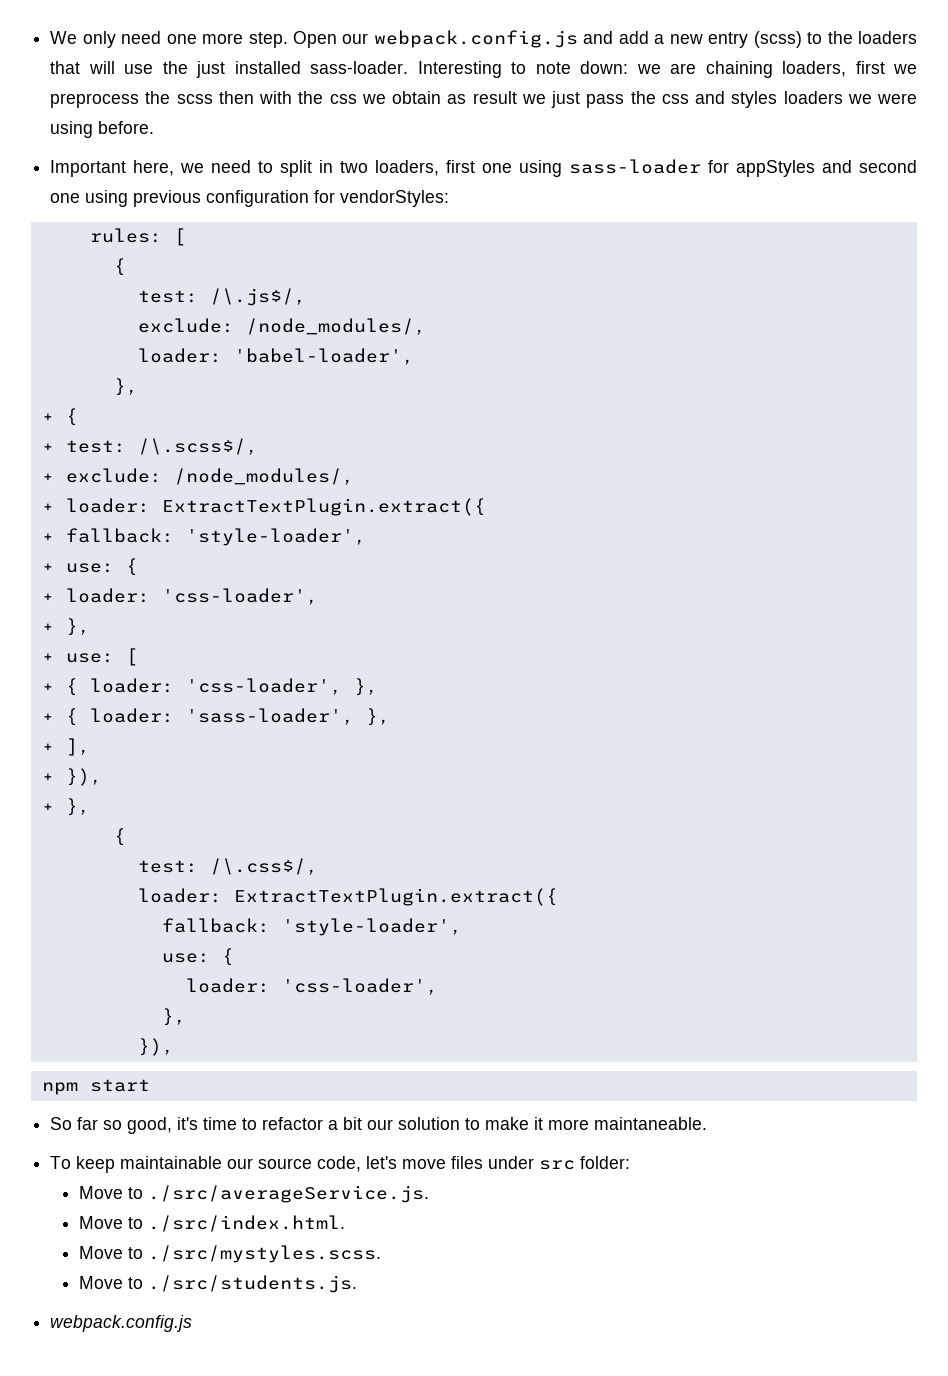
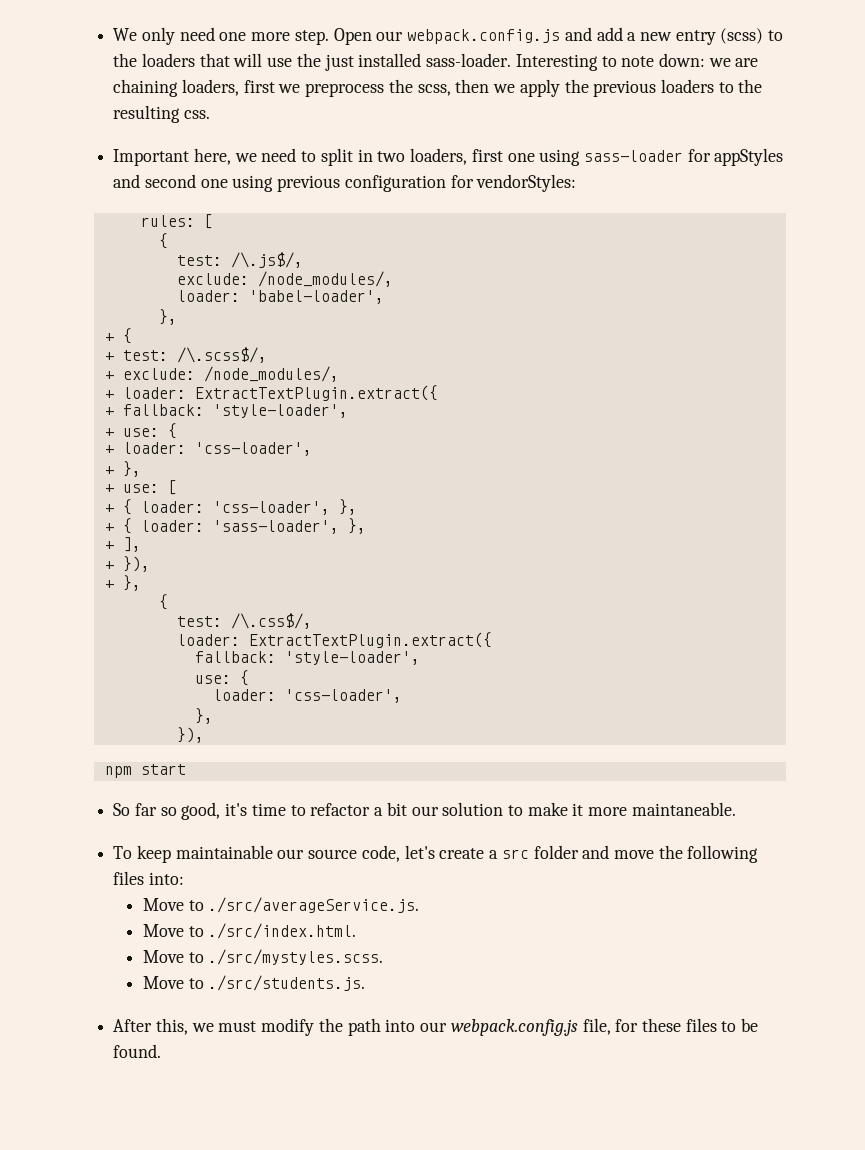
[176,91,917,108] [50,121,155,138] scss then with the css we obtain as result we just pass the css and styles loaders we were using before. -> [417,79,763,97] [113,105,210,123] scss, then we apply the previous loaders to the resulting css.
[402,1156,631,1170] move files under src folder: -> [439,845,759,863] [113,871,184,885] create a src folder and move the following files into:
[50,1315,193,1332] webpack.config.js -> [113,1018,759,1036] [113,1044,162,1058] After this, we must modify the path into our webpack.config.js file, for these files to be found.

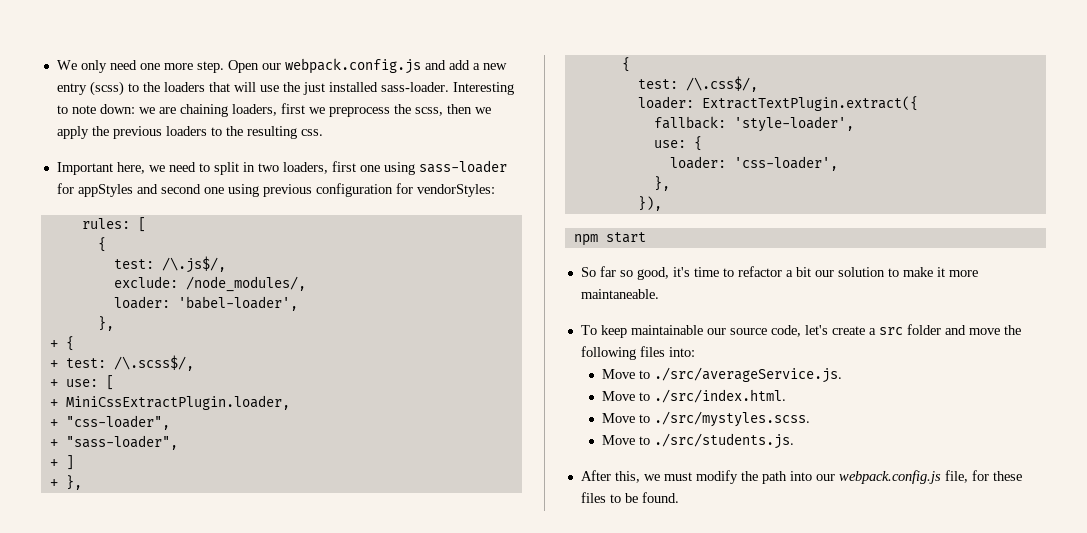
[122,366,339,382] [104,385,438,401] [104,404,348,418] [104,423,177,439] [104,442,312,456] [104,461,141,477] [104,480,177,495] [104,499,357,515] [104,518,366,534] [104,537,141,552] [104,556,150,572] exclude: /node_modules/, // + loader: ExtractTextPlugin.extract({ // + fallback: 'style-loader', // + use: { // + loader: 'css-loader', // + }, // + use: [ // + { loader: 'css-loader', }, // + { loader: 'sass-loader', }, // + ], // + }), -> [65,375,114,390] [49,395,290,410] [49,415,170,430] [49,435,178,450] [49,455,74,470] use: [ // + MiniCssExtractPlugin.loader, // + "css-loader", // + "sass-loader", // + ]

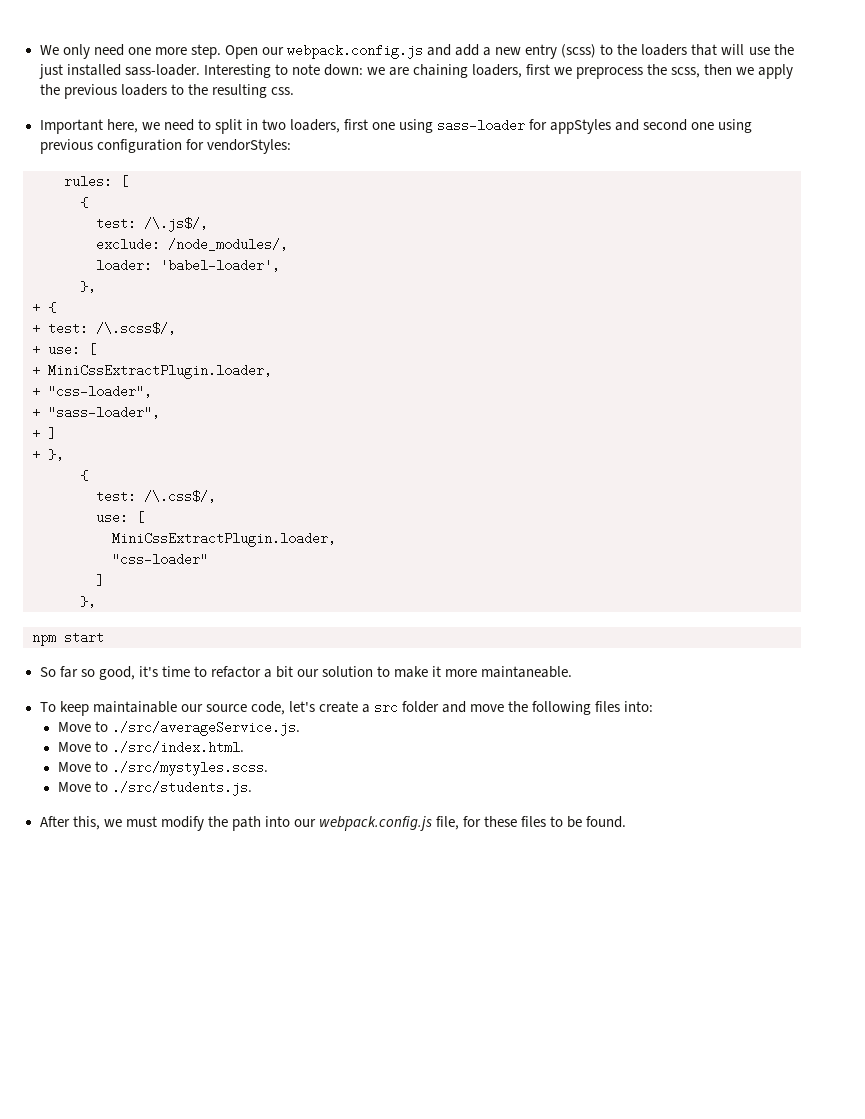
[637,96,918,111] [653,116,854,132] [653,136,702,151] [669,156,838,171] [653,176,670,191] [637,196,662,211] loader: ExtractTextPlugin.extract({ // fallback: 'style-loader', // use: { // loader: 'css-loader', // }, // }), -> [96,511,144,524] [112,532,336,547] [112,553,208,566] [96,574,104,587] [80,595,96,608] use: [ // MiniCssExtractPlugin.loader, // "css-loader" // ] // },

